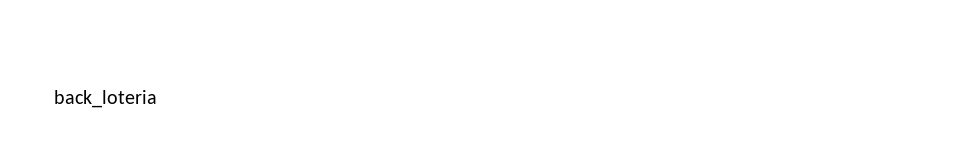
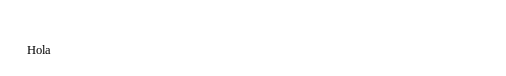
[54,90,157,108] back_loteria -> [27,45,51,54] Hola

